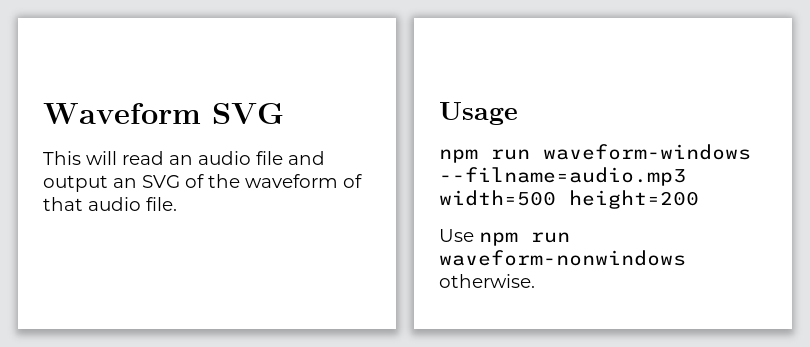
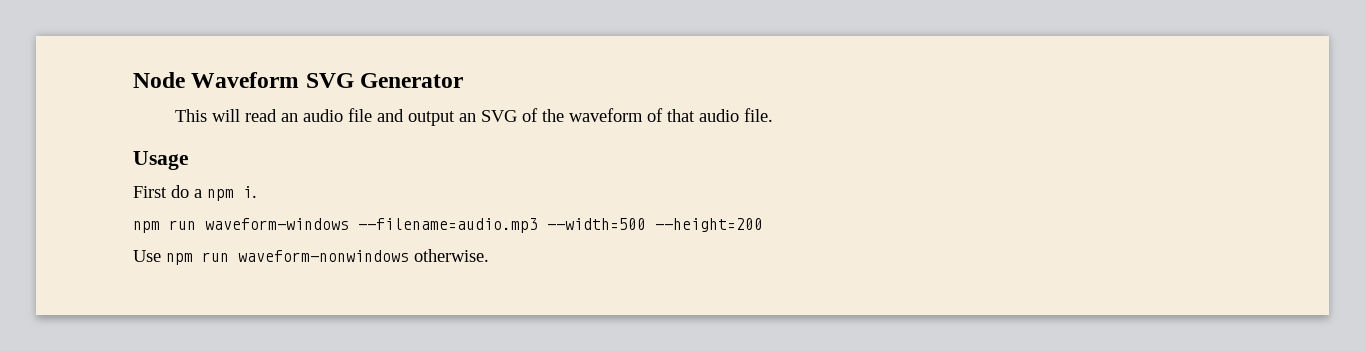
(43, 113) none -> [133,72,185,88] Node
(284, 113) none -> [360,73,464,88] Generator
(518, 113) none -> [133,185,257,201] // First do a npm i.
[439,167,686,186] [439,190,699,209] --filname=audio.mp3 width=500 height=200 -> [358,218,763,233] --filename=audio.mp3 --width=500 --height=200

